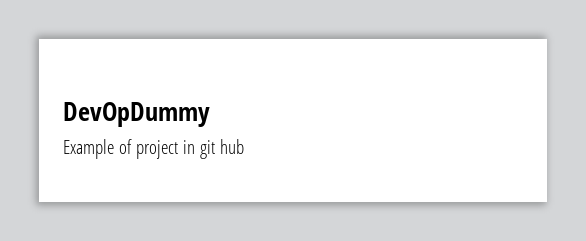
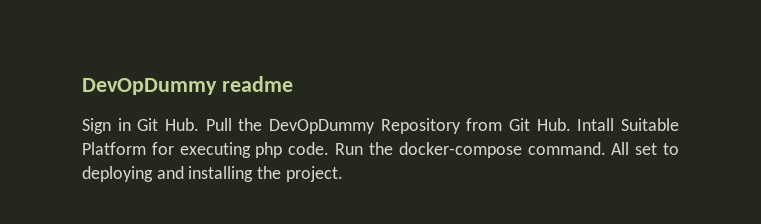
[63,102,210,127] [63,139,244,159] DevOpDummy // Example of project in git hub -> [82,76,293,95] [82,118,679,134] [82,142,680,158] [82,166,343,182] DevOpDummy readme // Sign in Git Hub. Pull the DevOpDummy Repository from Git Hub. Intall Suitable Platform for executing php code. Run the docker-compose command. All set to deploying and installing the project.

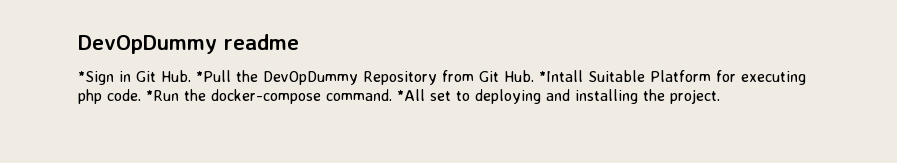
[82,118,111,134] Sign -> [78,71,114,85] *Sign
[205,118,232,131] Pull -> [196,70,231,82] *Pull
[577,118,615,131] Intall -> [539,70,583,82] *Intall
[335,143,364,155] Run -> [146,90,179,101] *Run
[611,142,630,155] All -> [397,89,425,101] *All

